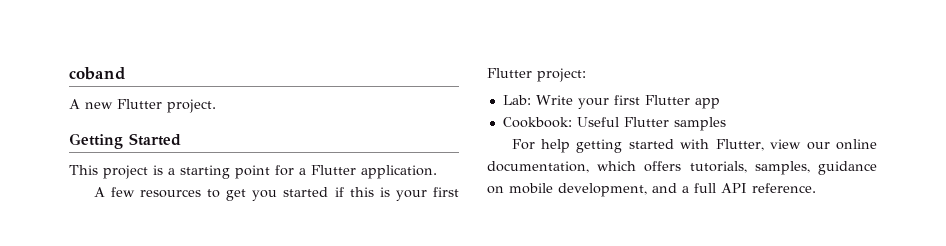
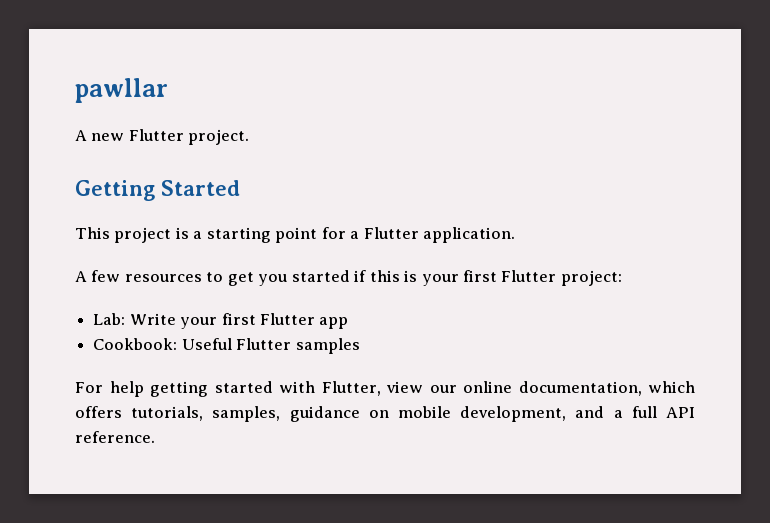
[69,67,126,80] coband -> [75,78,168,103] pawllar

